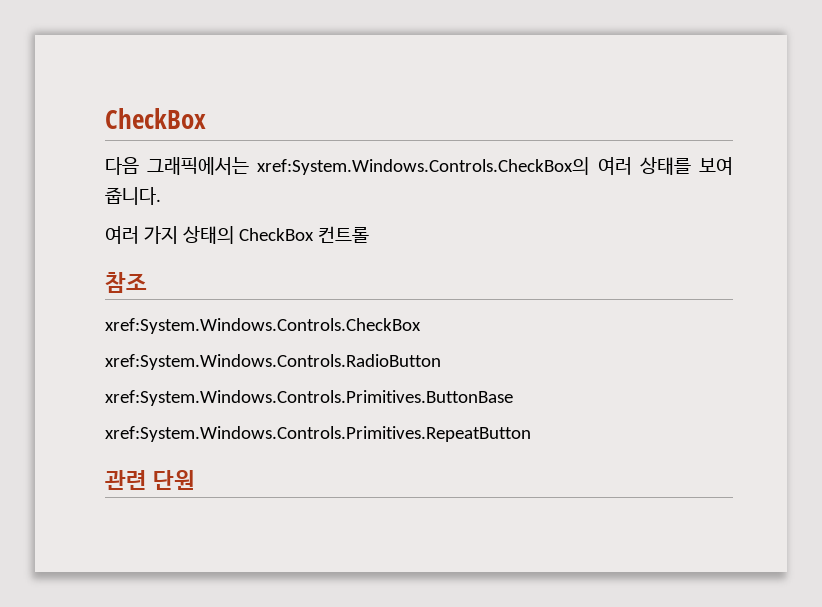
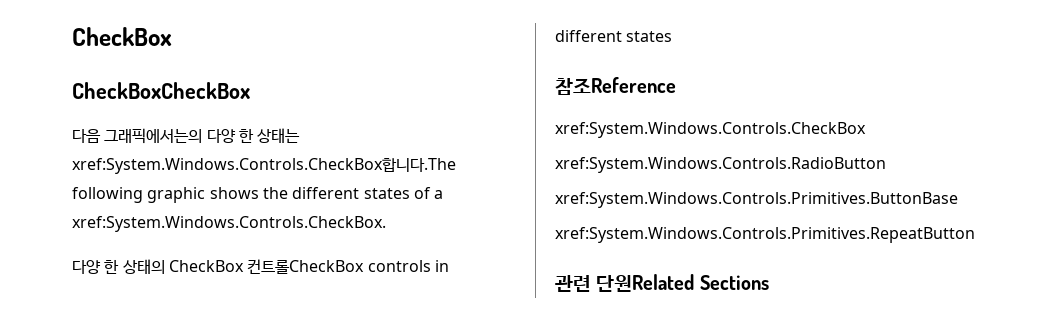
[105,108,206,129] CheckBox -> [72,27,172,46] [72,82,250,99] CheckBox // CheckBoxCheckBox
[147,157,733,175] [105,187,161,205] [105,226,369,244] [105,272,147,293] 그래픽에서는 xref:System.Windows.Controls.CheckBox의 여러 상태를 보여 줍니다. // 여러 가지 상태의 CheckBox 컨트롤 // 참조 -> [104,128,301,144] [72,158,456,174] [72,187,444,203] [72,216,386,232] [72,259,449,274] [555,30,673,42] [555,77,676,95] 그래픽에서는의 다양 한 상태는 xref:System.Windows.Controls.CheckBox합니다.The following graphic shows the different states of a xref:System.Windows.Controls.CheckBox. // 다양 한 상태의 CheckBox 컨트롤CheckBox controls in different states // 참조Reference
[153,470,196,490] 단원 -> [596,274,769,292] 단원Related Sections

